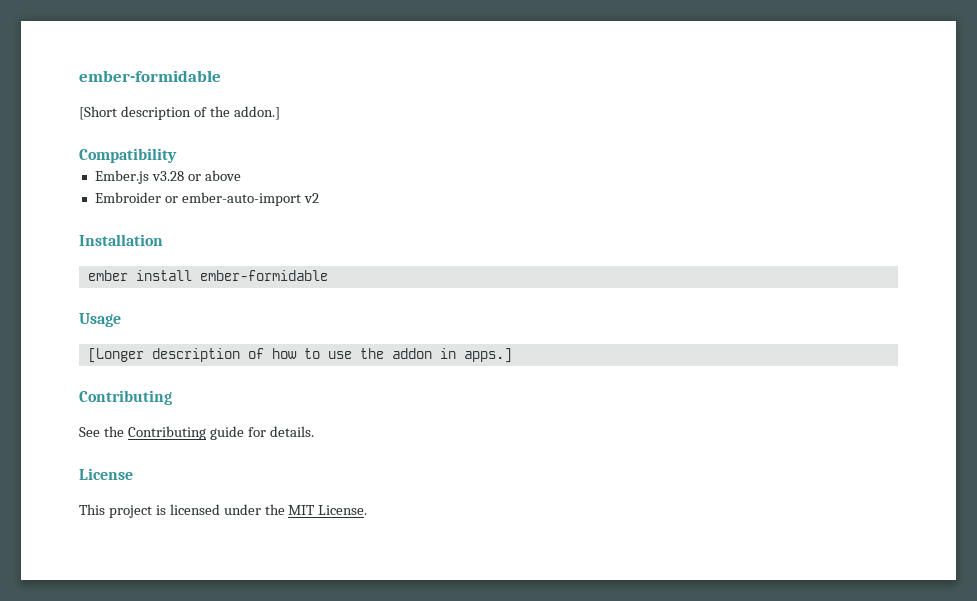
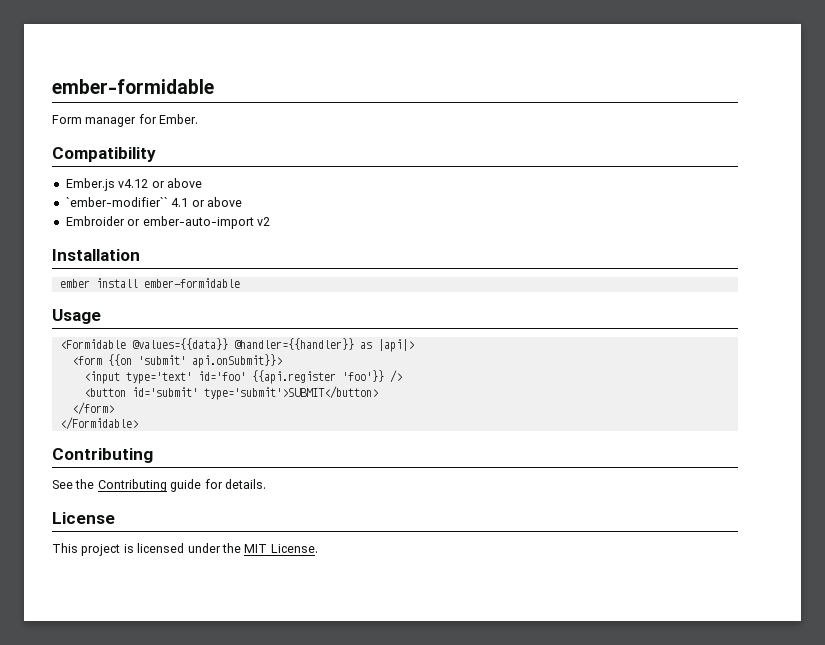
[79,70,221,82] [79,106,280,120] [79,148,177,163] [94,170,184,184] ember-formidable // [Short description of the addon.] // Compatibility // Ember.js v3.28 -> [52,79,214,94] [52,114,199,127] [52,147,156,162] [65,178,202,191] [65,197,189,207] ember-formidable // Form manager for Ember. // Compatibility // Ember.js v4.12 or above // `ember-modifier`` 4.1
[87,348,512,363] [Longer description of how to use the addon in apps.] -> [59,338,414,352] [71,354,282,368] [83,370,402,384] [83,386,378,400] [71,402,114,415] [59,417,138,430] <Formidable @values={{data}} @handler={{handler}} as |api|> // <form {{on 'submit' api.onSubmit}}> // <input type='text' id='foo' {{api.register 'foo'}} /> // <button id='submit' type='submit'>SUBMIT</button> // </form> // </Formidable>

